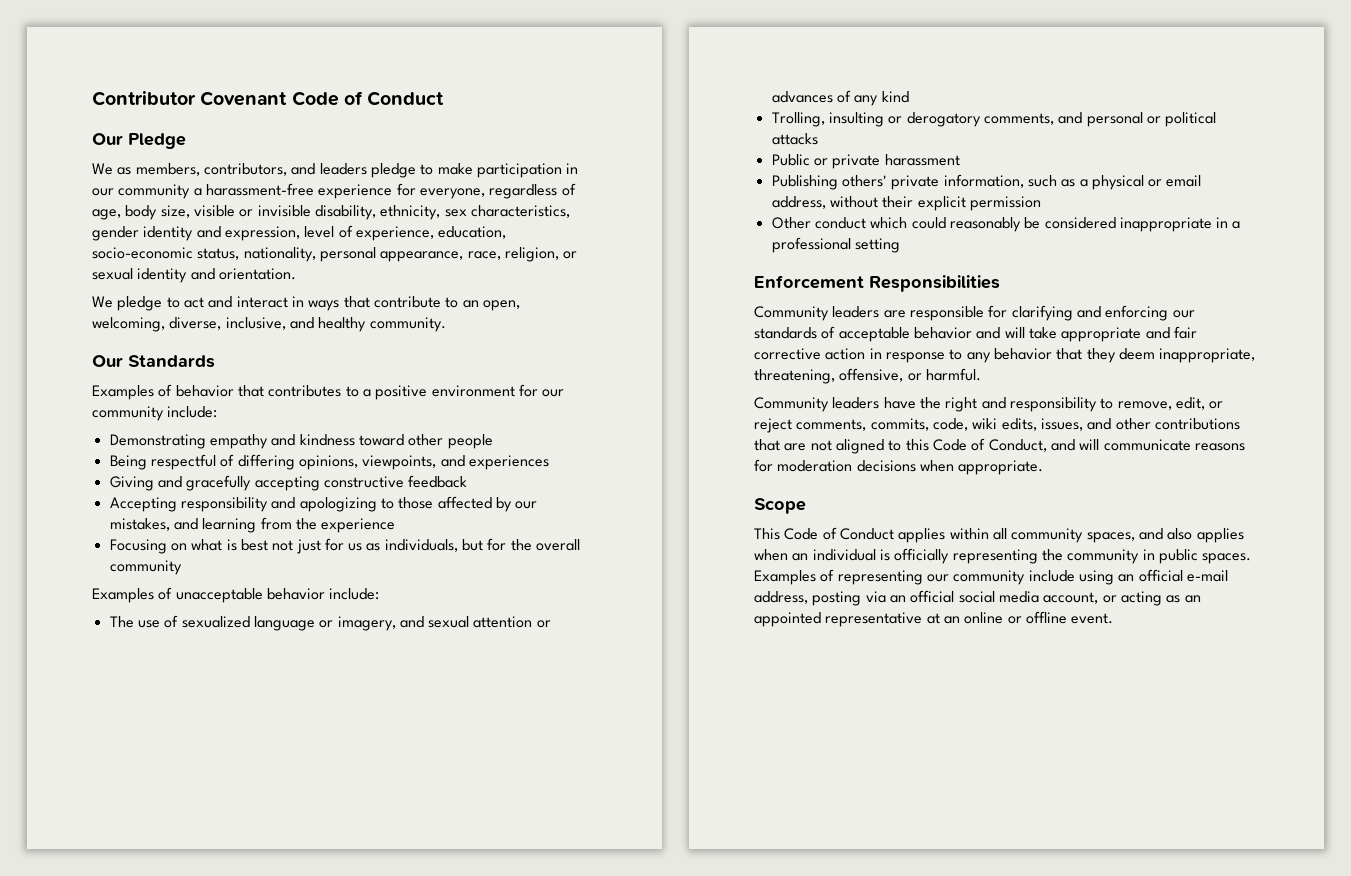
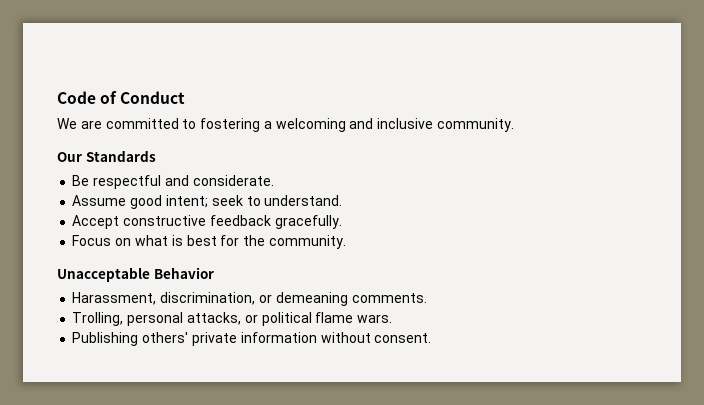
[92,91,445,106] [92,133,186,149] [92,163,579,178] [92,183,576,199] [92,205,570,220] [92,225,507,241] [92,247,578,262] [92,268,296,283] [92,296,520,311] [92,317,446,332] [92,355,215,368] [92,384,565,400] [92,406,218,421] [109,434,493,449] [109,454,549,470] [109,475,468,491] [109,496,538,512] [109,517,396,533] [109,538,581,554] [109,560,182,575] [92,587,380,603] [109,615,551,631] [771,90,909,106] [771,112,1217,127] [771,133,818,145] [771,154,960,169] [771,174,1202,190] [771,196,1041,211] [771,217,1241,232] [771,237,900,253] [754,275,1000,292] [754,305,1195,321] [754,326,1197,342] [754,348,1256,363] [754,368,981,384] [754,397,1224,412] [754,418,1240,433] [754,438,1245,454] [754,459,1044,475] [754,498,806,514] [754,527,1244,543] [754,548,1252,564] [754,569,1228,585] [754,590,1201,606] [754,611,1114,627] Contributor Covenant Code of Conduct // Our Pledge // We as members, contributors, and leaders pledge to make participation in our community a harassment-free experience for everyone, regardless of age, body size, visible or invisible disability, ethnicity, sex characteristics, gender identity and expression, level of experience, education, socio-economic status, nationality, personal appearance, race, religion, or sexual identity and orientation. // We pledge to act and interact in ways that contribute to an open, welcoming, diverse, inclusive, and healthy community. // Our Standards // Examples of behavior that contributes to a positive environment for our community include: // Demonstrating empathy and kindness toward other people // Being respectful of differing opinions, viewpoints, and experiences // Giving and gracefully accepting constructive feedback // Accepting responsibility and apologizing to those affected by our mistakes, and learning from the experience // Focusing on what is best not just for us as individuals, but for the overall community // Examples of unacceptable behavior include: // The use of sexualized language or imagery, and sexual attention or advances of any kind // Trolling, insulting or derogatory comments, and personal or political attacks // Public or private harassment // Publishing others' private information, such as a physical or email address, without their explicit permission // Other conduct which could reasonably be considered inappropriate in a professional setting // Enforcement Responsibilities // Community leaders are responsible for clarifying and enforcing our standards of acceptable behavior and will take appropriate and fair corrective action in response to any behavior that they deem inappropriate, threatening, offensive, or harmful. // Community leaders have the right and responsibility to remove, edit, or reject comments, commits, code, wiki edits, issues, and other contributions that are not aligned to this Code of Conduct, and will communicate reasons for moderation decisions when appropriate. // Scope // This Code of Conduct applies within all community spaces, and also applies when an individual is officially representing the community in public spaces. Examples of representing our community include using an official e-mail address, posting via an official social media account, or acting as an appointed representative at an online or offline event. -> [57,91,186,104] [57,118,515,132] [57,150,156,162] [72,175,274,189] [72,195,343,209] [72,215,342,229] [72,235,346,249] [57,267,214,282] [72,292,427,306] [72,312,393,326] [72,332,432,346] Code of Conduct // We are committed to fostering a welcoming and inclusive community. // Our Standards // Be respectful and considerate. // Assume good intent; seek to understand. // Accept constructive feedback gracefully. // Focus on what is best for the community. // Unacceptable Behavior // Harassment, discrimination, or demeaning comments. // Trolling, personal attacks, or political flame wars. // Publishing others' private information without consent.

